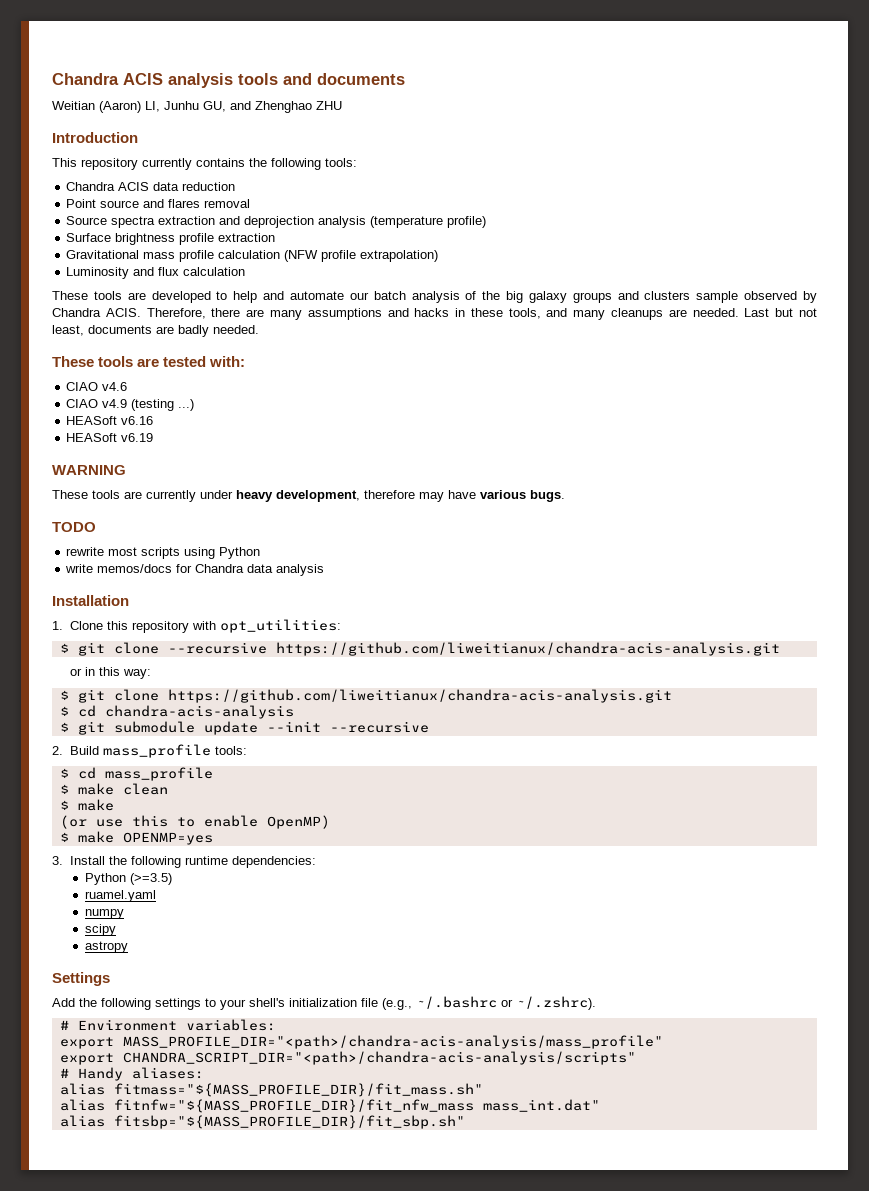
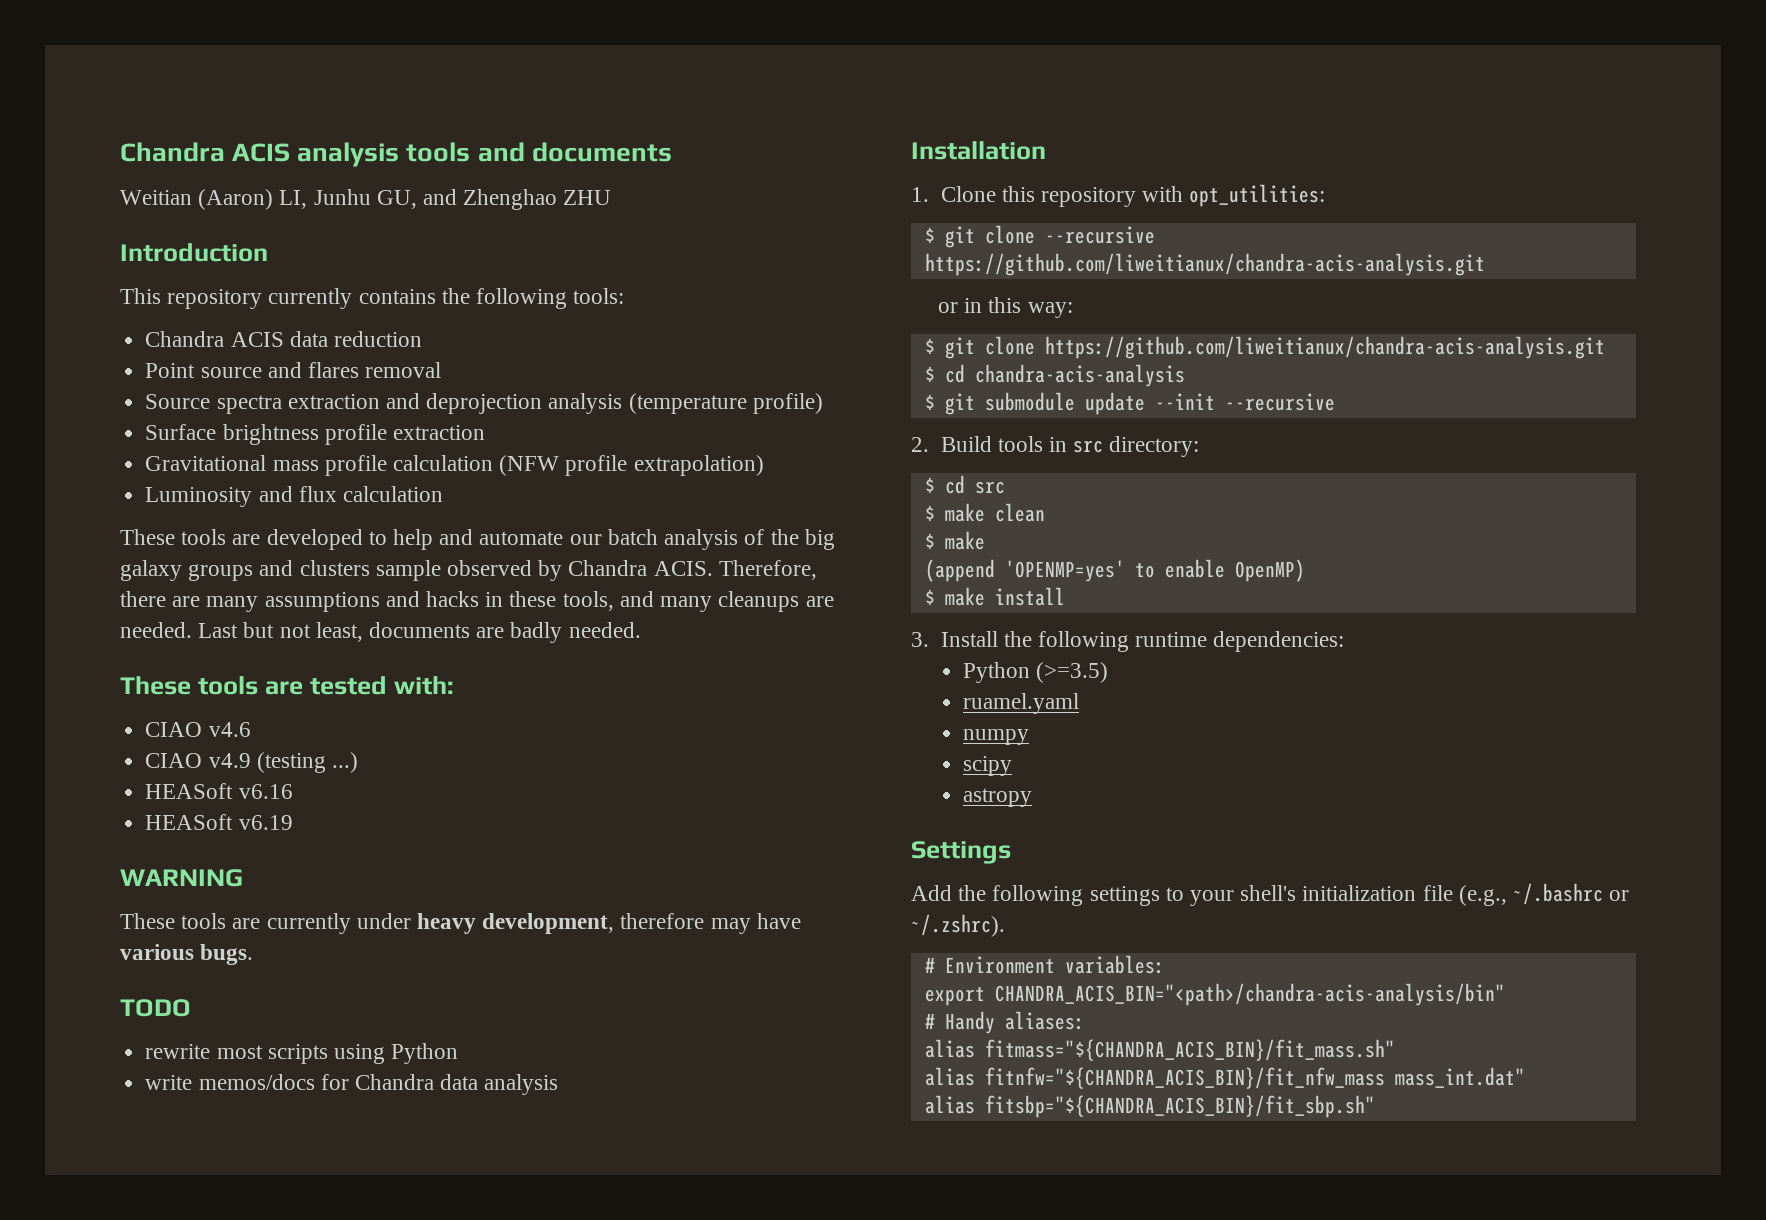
[103,744,248,758] [59,767,213,781] mass_profile tools: // $ cd mass_profile -> [997,436,1200,457] [924,475,1005,494] tools in src directory: // $ cd src
[59,815,168,829] (or use this -> [924,559,1125,582] (append 'OPENMP=yes'
[122,832,213,845] OPENMP=yes -> [994,587,1065,606] install
[122,1035,663,1049] [59,1051,636,1065] MASS_PROFILE_DIR="<path>/chandra-acis-analysis/mass_profile" // export CHANDRA_SCRIPT_DIR="<path>/chandra-acis-analysis/scripts" -> [994,983,1505,1006] CHANDRA_ACIS_BIN="<path>/chandra-acis-analysis/bin"
[113,1083,483,1097] [59,1099,474,1113] fitmass="${MASS_PROFILE_DIR}/fit_mass.sh" // alias fitnfw="${MASS_PROFILE_DIR}/fit_nfw_mass -> [984,1039,1395,1061] [924,1067,1385,1089] fitmass="${CHANDRA_ACIS_BIN}/fit_mass.sh" // alias fitnfw="${CHANDRA_ACIS_BIN}/fit_nfw_mass
[113,1115,465,1129] fitsbp="${MASS_PROFILE_DIR}/fit_sbp.sh" -> [984,1095,1375,1118] fitsbp="${CHANDRA_ACIS_BIN}/fit_sbp.sh"

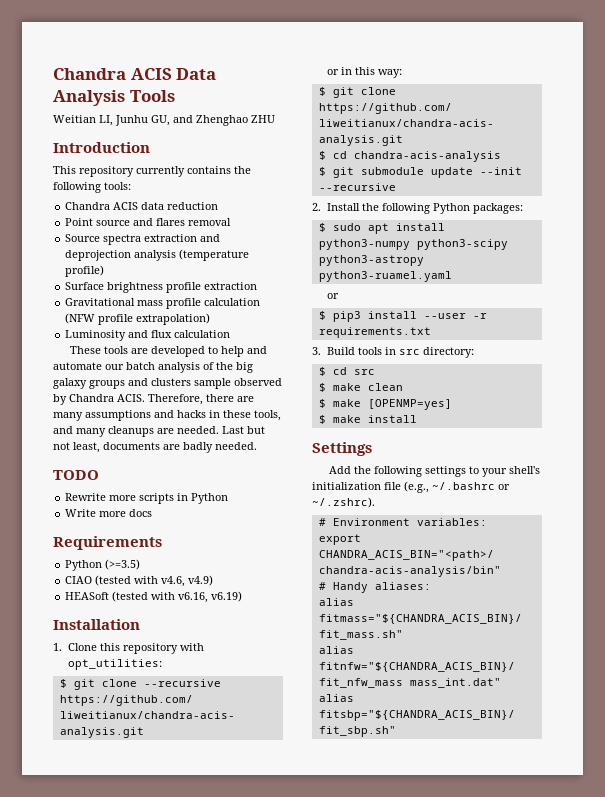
[120,142,672,167] Chandra ACIS analysis tools and documents -> [53,68,217,80] [53,90,175,106] Chandra ACIS Data Analysis Tools
[198,189,274,210] (Aaron) -> (96, 119) none
[120,676,454,695] [145,722,251,737] [145,752,358,773] [145,783,293,799] [145,814,293,830] [120,869,243,887] [120,913,801,934] [120,944,254,965] [120,999,191,1017] [145,1043,459,1064] [145,1074,559,1095] These tools are tested with: // CIAO v4.6 // CIAO v4.9 (testing ...) // HEASoft v6.16 // HEASoft v6.19 // WARNING // These tools are currently under heavy development, therefore may have various bugs. // TODO // rewrite most scripts using Python // write memos/docs for Chandra data analysis -> [53,470,99,480] [65,493,229,504] [65,509,153,517] [53,536,162,550] [65,559,141,571] [65,575,214,587] [65,591,243,603] TODO // Rewrite more scripts in Python // Write more docs // Requirements // Python (>=3.5) // CIAO (tested with v4.6, v4.9) // HEASoft (tested with v6.16, v6.19)
(929, 444) none -> [327,203,524,214] [318,223,445,234] [318,239,508,250] [318,255,424,266] [318,271,452,282] [327,293,340,299] [318,311,487,322] [318,327,431,338] [312,347,321,355] Install the following Python packages: // $ sudo apt install python3-numpy python3-scipy python3-astropy python3-ruamel.yaml // or // $ pip3 install --user -r requirements.txt // 3.
[924,559,1305,582] [924,587,1065,606] [911,631,1345,652] [963,662,1109,683] [963,693,1080,714] [963,729,1030,745] [963,756,1013,776] [963,788,1033,807] // (append 'OPENMP=yes' to enable OpenMP) // $ make install // 3. Install the following runtime dependencies: // Python (>=3.5) // ruamel.yaml // numpy // scipy // astropy -> [367,399,452,410] [318,415,417,424] [OPENMP=yes] // $ make install

